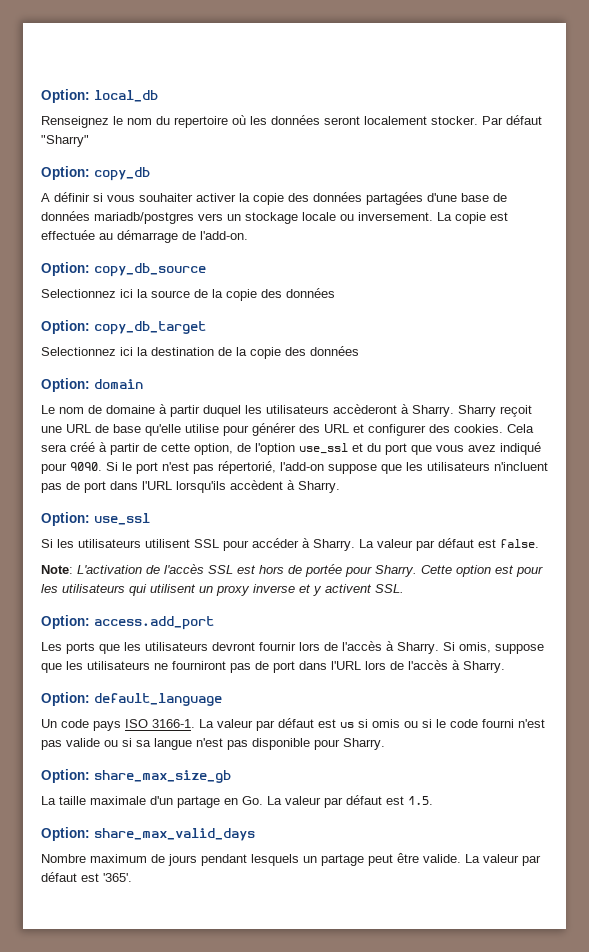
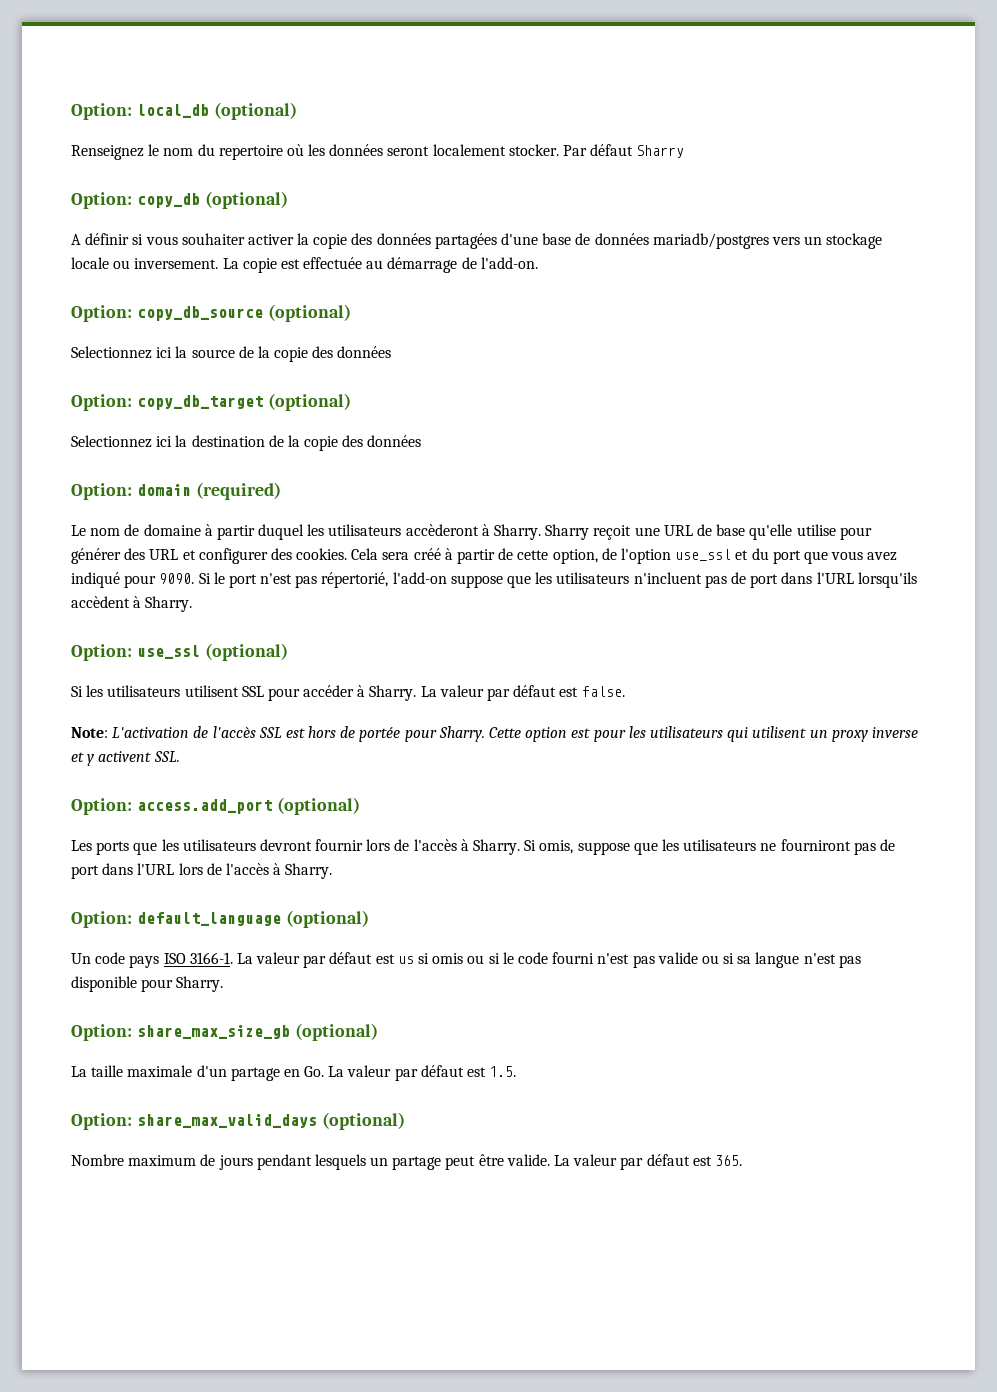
(158, 96) none -> [213,102,297,120] (optional)
[41,135,89,147] "Sharry" -> [636,145,685,158] Sharry
(150, 174) none -> [204,191,288,209] (optional)
(206, 270) none -> [267,304,351,322] (optional)
(206, 328) none -> [267,393,351,411] (optional)
(143, 384) none -> [195,482,281,500] (required)
(150, 519) none -> [204,643,288,661] (optional)
(214, 623) none -> [276,797,360,815] (optional)
(222, 699) none -> [285,910,369,928] (optional)
(231, 776) none -> [294,1023,378,1041] (optional)
(255, 834) none -> [321,1112,405,1130] (optional)
[103,873,132,882] '365'. -> [714,1155,742,1166] 365.

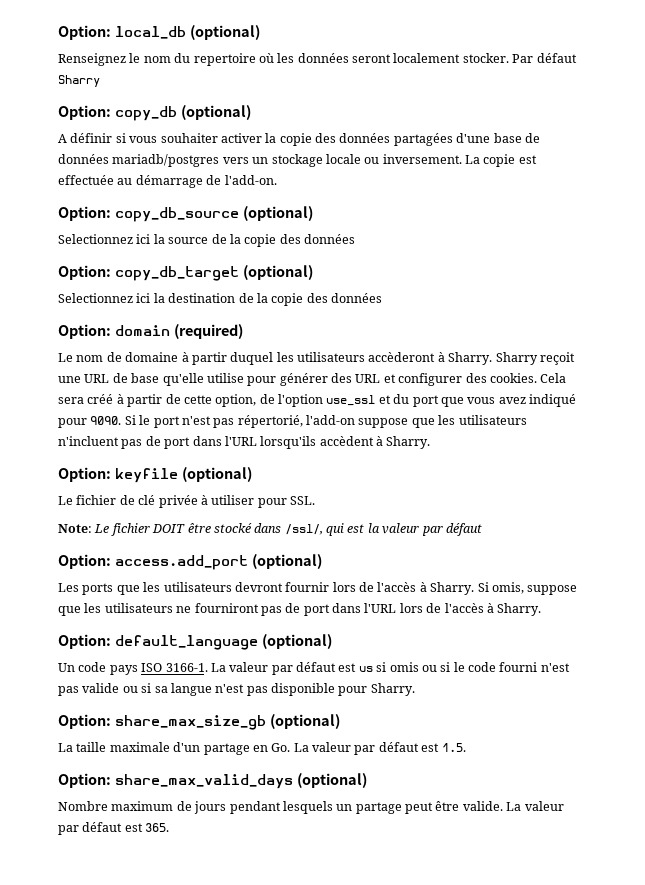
[136,643,288,661] [71,685,625,701] [71,726,918,742] [71,751,180,766] use_ssl (optional) // Si les utilisateurs utilisent SSL pour accéder à Sharry. La valeur par défaut est false. // Note: L'activation de l'accès SSL est hors de portée pour Sharry. Cette option est pour les utilisateurs qui utilisent un proxy inverse et y activent SSL. -> [114,467,252,483] [58,495,315,508] [58,523,482,536] keyfile (optional) // Le fichier de clé privée à utiliser pour SSL. // Note: Le fichier DOIT être stocké dans /ssl/, qui est la valeur par défaut

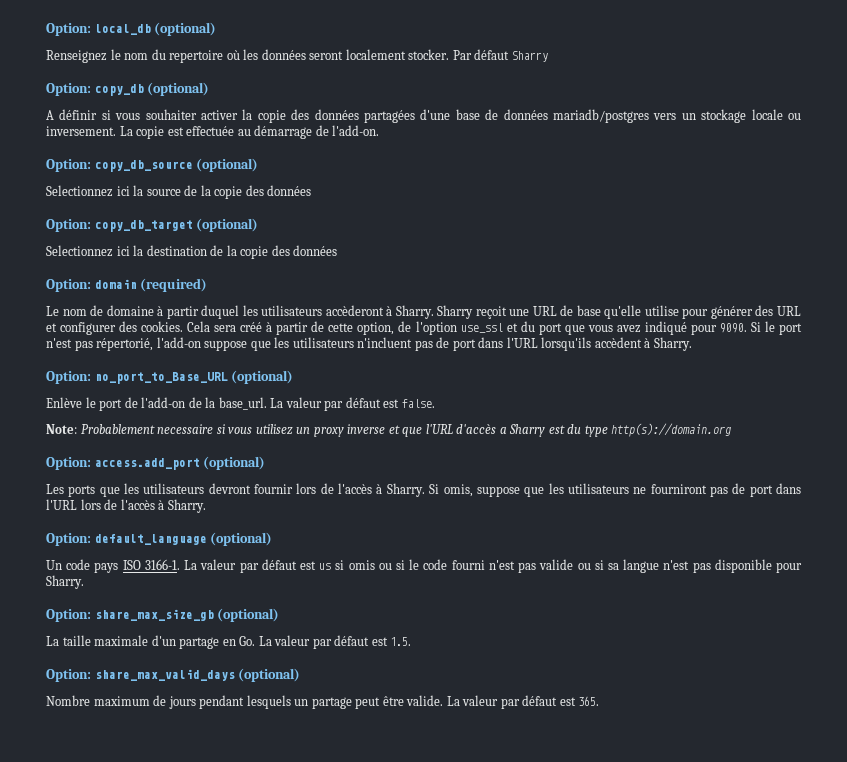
[114,467,252,483] [58,495,315,508] [58,523,482,536] keyfile (optional) // Le fichier de clé privée à utiliser pour SSL. // Note: Le fichier DOIT être stocké dans /ssl/, qui est la valeur par défaut -> [94,370,294,384] [46,397,435,411] [46,423,732,437] no_port_to_Base_URL (optional) // Enlève le port de l'add-on de la base_url. La valeur par défaut est false. // Note: Probablement necessaire si vous utilisez un proxy inverse et que l'URL d'accès a Sharry est du type http(s)://domain.org

